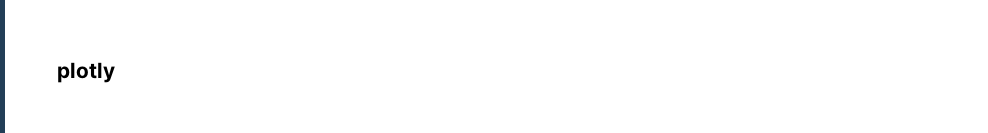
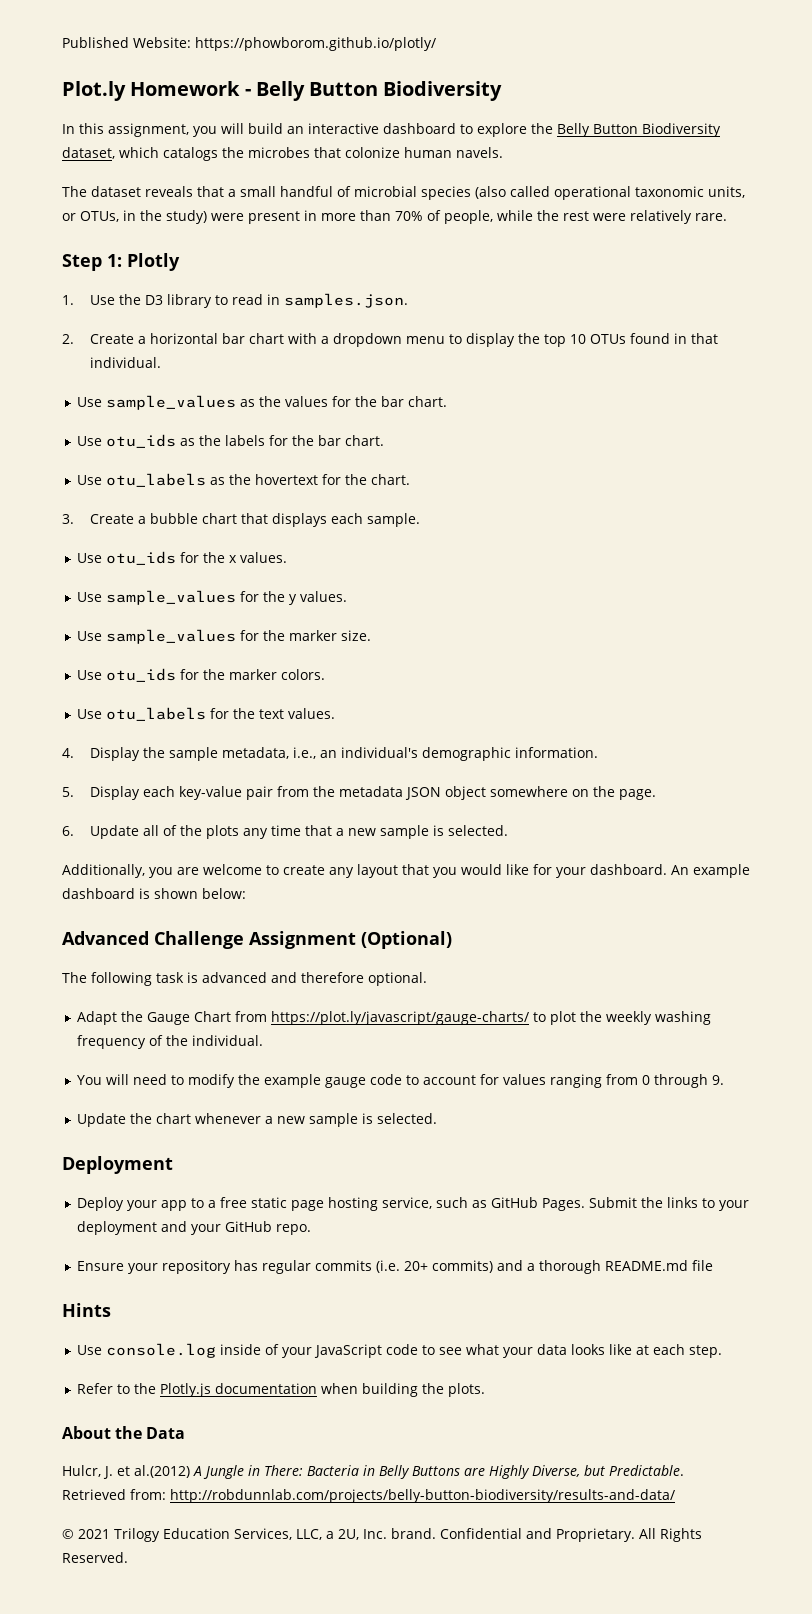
[57,62,115,83] plotly -> [62,37,436,51] [62,81,503,101] [62,123,721,137] [62,147,503,161] [62,186,745,200] [62,210,727,224] [62,253,180,271] [62,293,408,308] [62,333,718,347] [89,357,161,368] [77,395,448,410] [77,434,385,448] [77,473,411,487] [62,513,420,527] [77,551,288,565] [77,590,348,605] [77,629,372,644] [77,668,326,682] [77,707,336,721] [62,747,598,761] [62,786,656,800] [62,825,508,839] [62,864,750,878] [62,888,246,899] [62,931,452,949] [62,972,427,986] [77,1011,712,1025] [77,1035,264,1049] [77,1074,725,1088] [77,1113,438,1127] [62,1156,173,1174] [77,1197,750,1211] [77,1221,312,1235] [77,1260,714,1274] [62,1303,111,1317] [77,1343,723,1358] [77,1383,486,1397] [62,1426,186,1439] [62,1465,684,1479] [62,1489,675,1503] [62,1528,702,1542] [62,1552,128,1563] Published Website: https://phowborom.github.io/plotly/ // Plot.ly Homework - Belly Button Biodiversity // In this assignment, you will build an interactive dashboard to explore the Belly Button Biodiversity dataset, which catalogs the microbes that colonize human navels. // The dataset reveals that a small handful of microbial species (also called operational taxonomic units, or OTUs, in the study) were present in more than 70% of people, while the rest were relatively rare. // Step 1: Plotly // 1. Use the D3 library to read in samples.json. // 2. Create a horizontal bar chart with a dropdown menu to display the top 10 OTUs found in that individual. // Use sample_values as the values for the bar chart. // Use otu_ids as the labels for the bar chart. // Use otu_labels as the hovertext for the chart. // 3. Create a bubble chart that displays each sample. // Use otu_ids for the x values. // Use sample_values for the y values. // Use sample_values for the marker size. // Use otu_ids for the marker colors. // Use otu_labels for the text values. // 4. Display the sample metadata, i.e., an individual's demographic information. // 5. Display each key-value pair from the metadata JSON object somewhere on the page. // 6. Update all of the plots any time that a new sample is selected. // Additionally, you are welcome to create any layout that you would like for your dashboard. An example dashboard is shown below: // Advanced Challenge Assignment (Optional) // The following task is advanced and therefore optional. // Adapt the Gauge Chart from https://plot.ly/javascript/gauge-charts/ to plot the weekly washing frequency of the individual. // You will need to modify the example gauge code to account for values ranging from 0 through 9. // Update the chart whenever a new sample is selected. // Deployment // Deploy your app to a free static page hosting service, such as GitHub Pages. Submit the links to your deployment and your GitHub repo. // Ensure your repository has regular commits (i.e. 20+ commits) and a thorough README.md file // Hints // Use console.log inside of your JavaScript code to see what your data looks like at each step. // Refer to the Plotly.js documentation when building the plots. // About the Data // Hulcr, J. et al.(2012) A Jungle in There: Bacteria in Belly Buttons are Highly Diverse, but Predictable. Retrieved from: http://robdunnlab.com/projects/belly-button-biodiversity/results-and-data/ // © 2021 Trilogy Education Services, LLC, a 2U, Inc. brand. Confidential and Proprietary. All Rights Reserved.

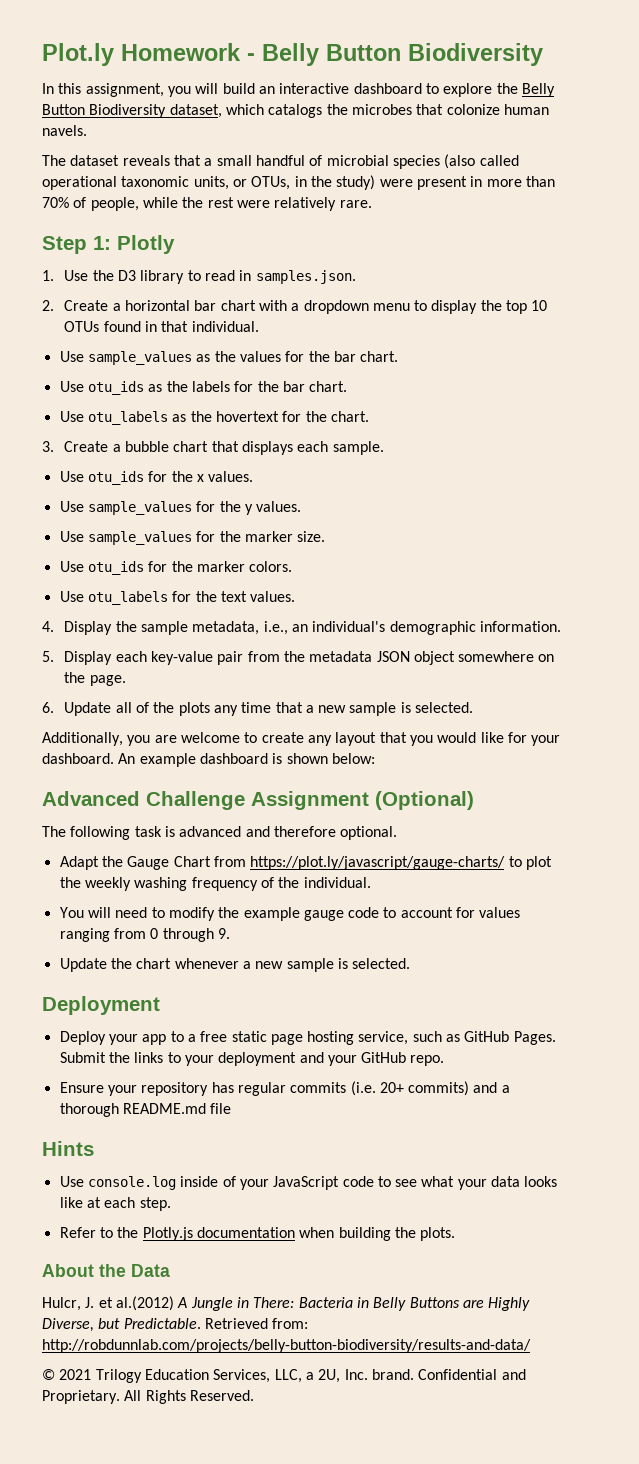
[62,37,436,51] Published Website: https://phowborom.github.io/plotly/ // -> (42, 54) none

